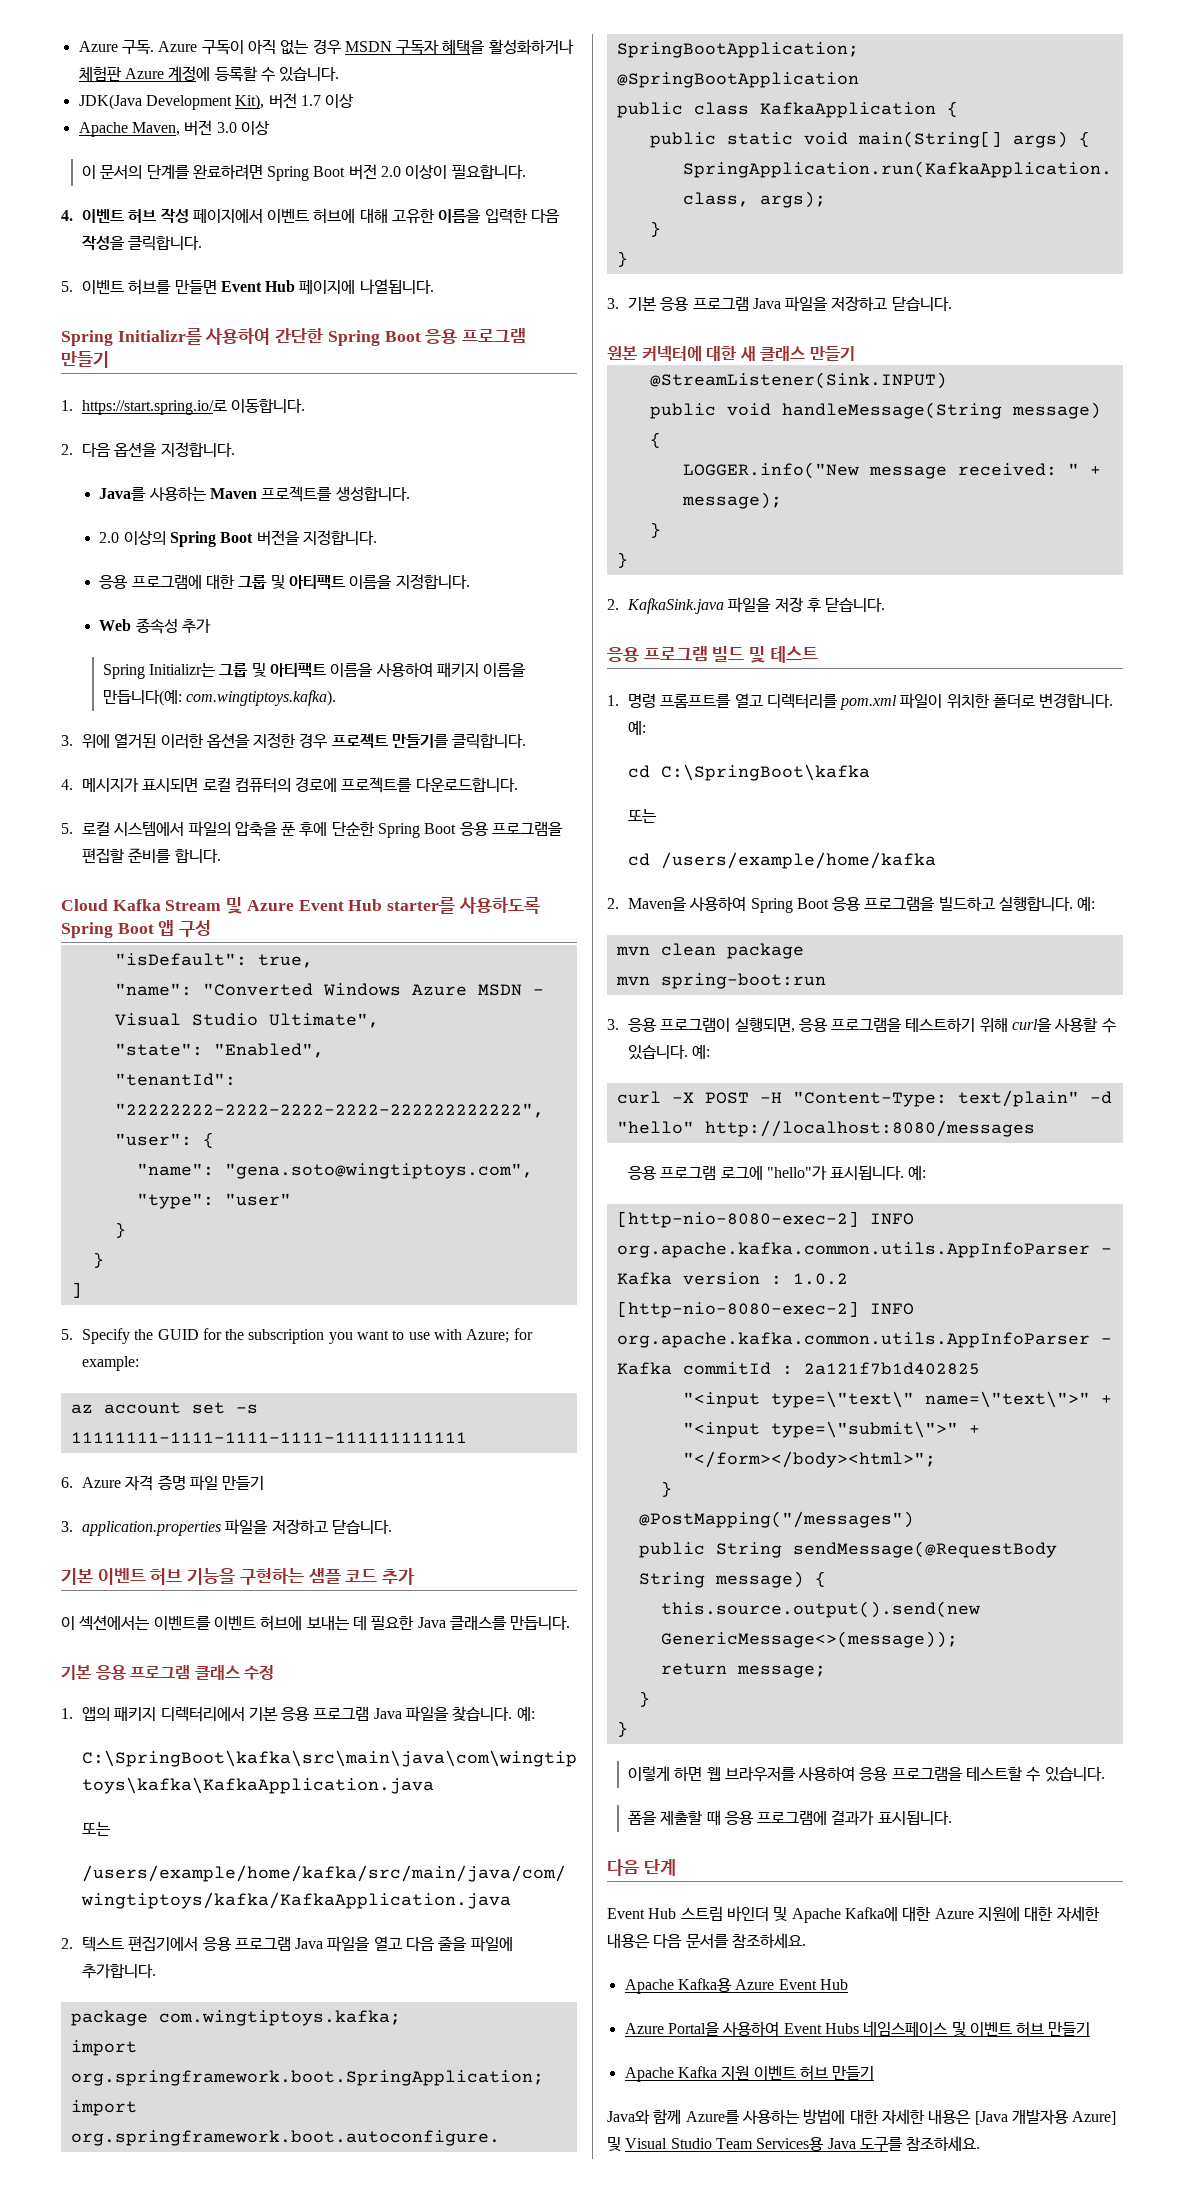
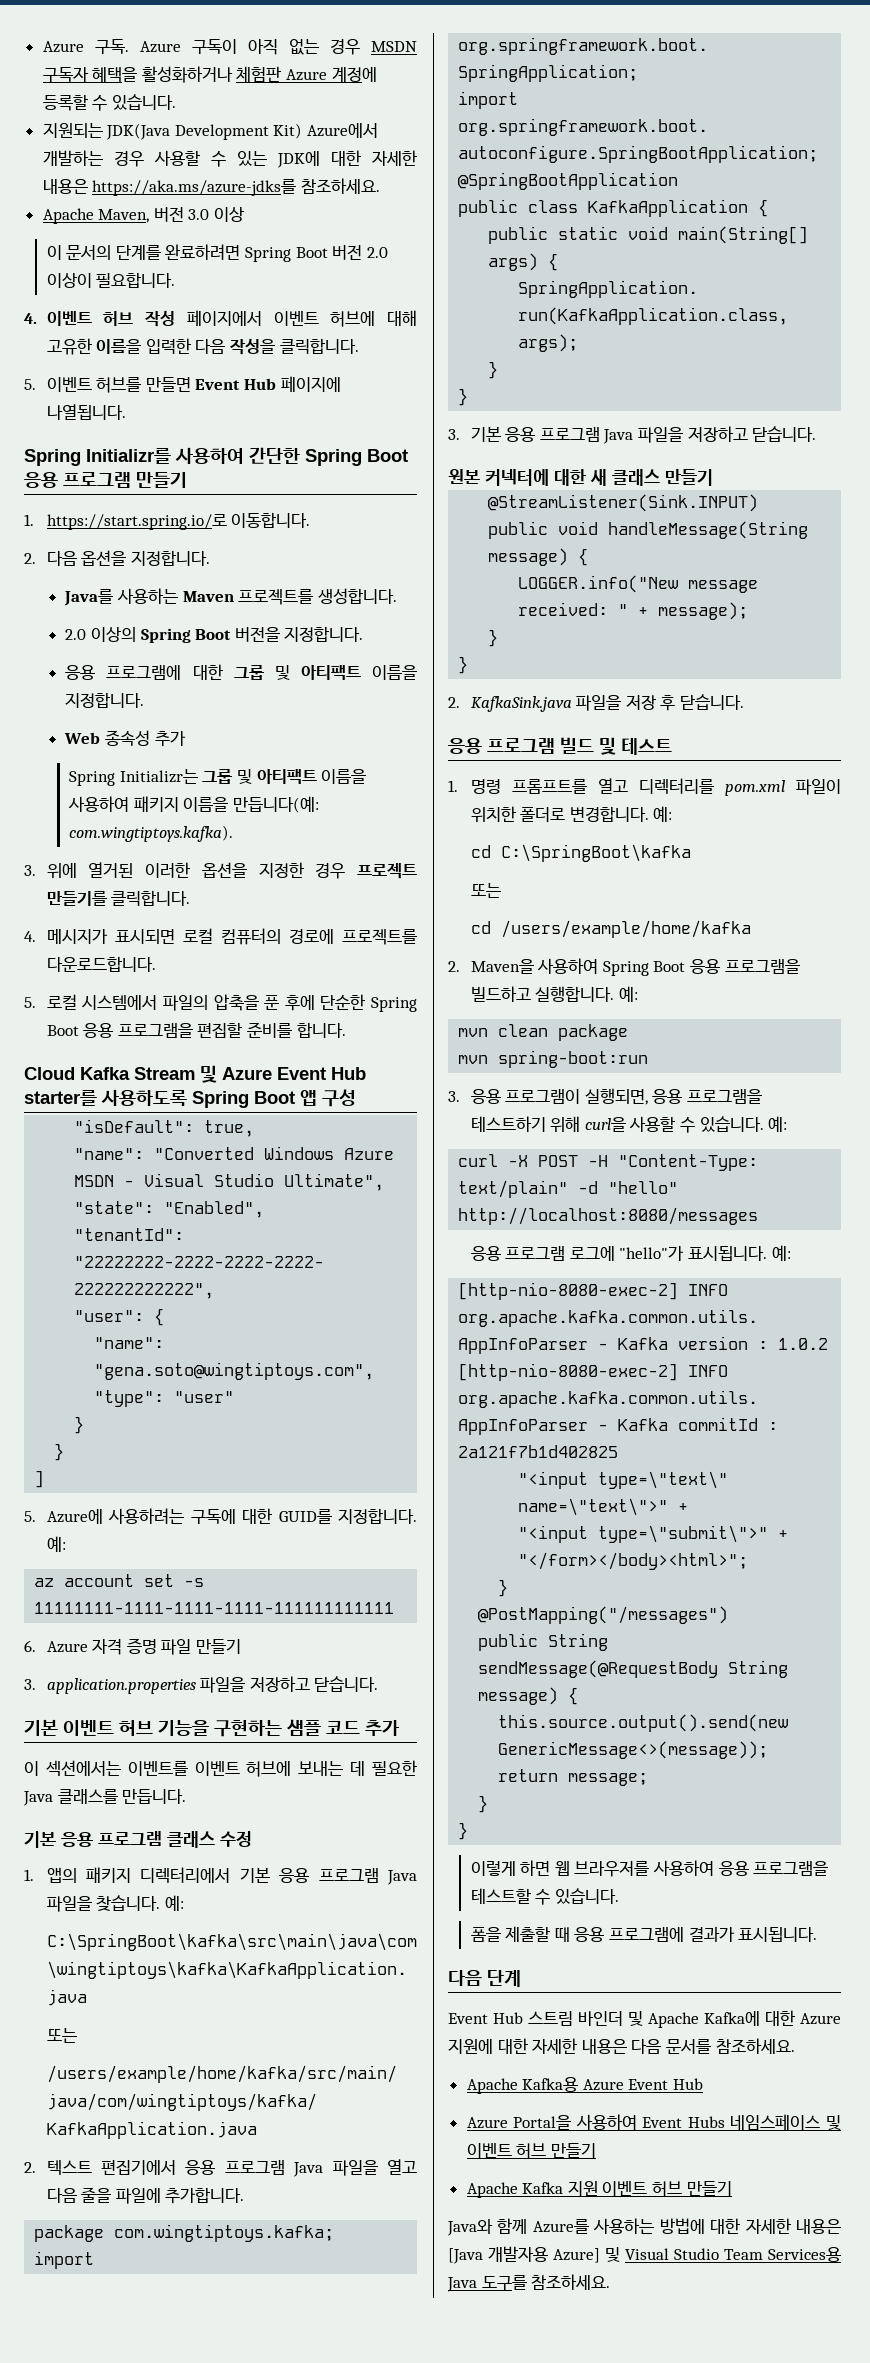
(340, 74) none -> [42,123,103,138] 지원되는
[235,93,355,110] Kit), 버전 1.7 이상 -> [273,123,379,139] [42,150,417,168] [42,178,380,196] Kit) Azure에서 개발하는 경우 사용할 수 있는 JDK에 대한 자세한 내용은 https://aka.ms/azure-jdks를 참조하세요.
[81,1328,533,1344] [81,1356,139,1371] Specify the GUID for the subscription you want to use with Azure; for example: -> [46,1508,417,1524] [46,1536,66,1552] Azure에 사용하려는 구독에 대한 GUID를 지정합니다. 예:

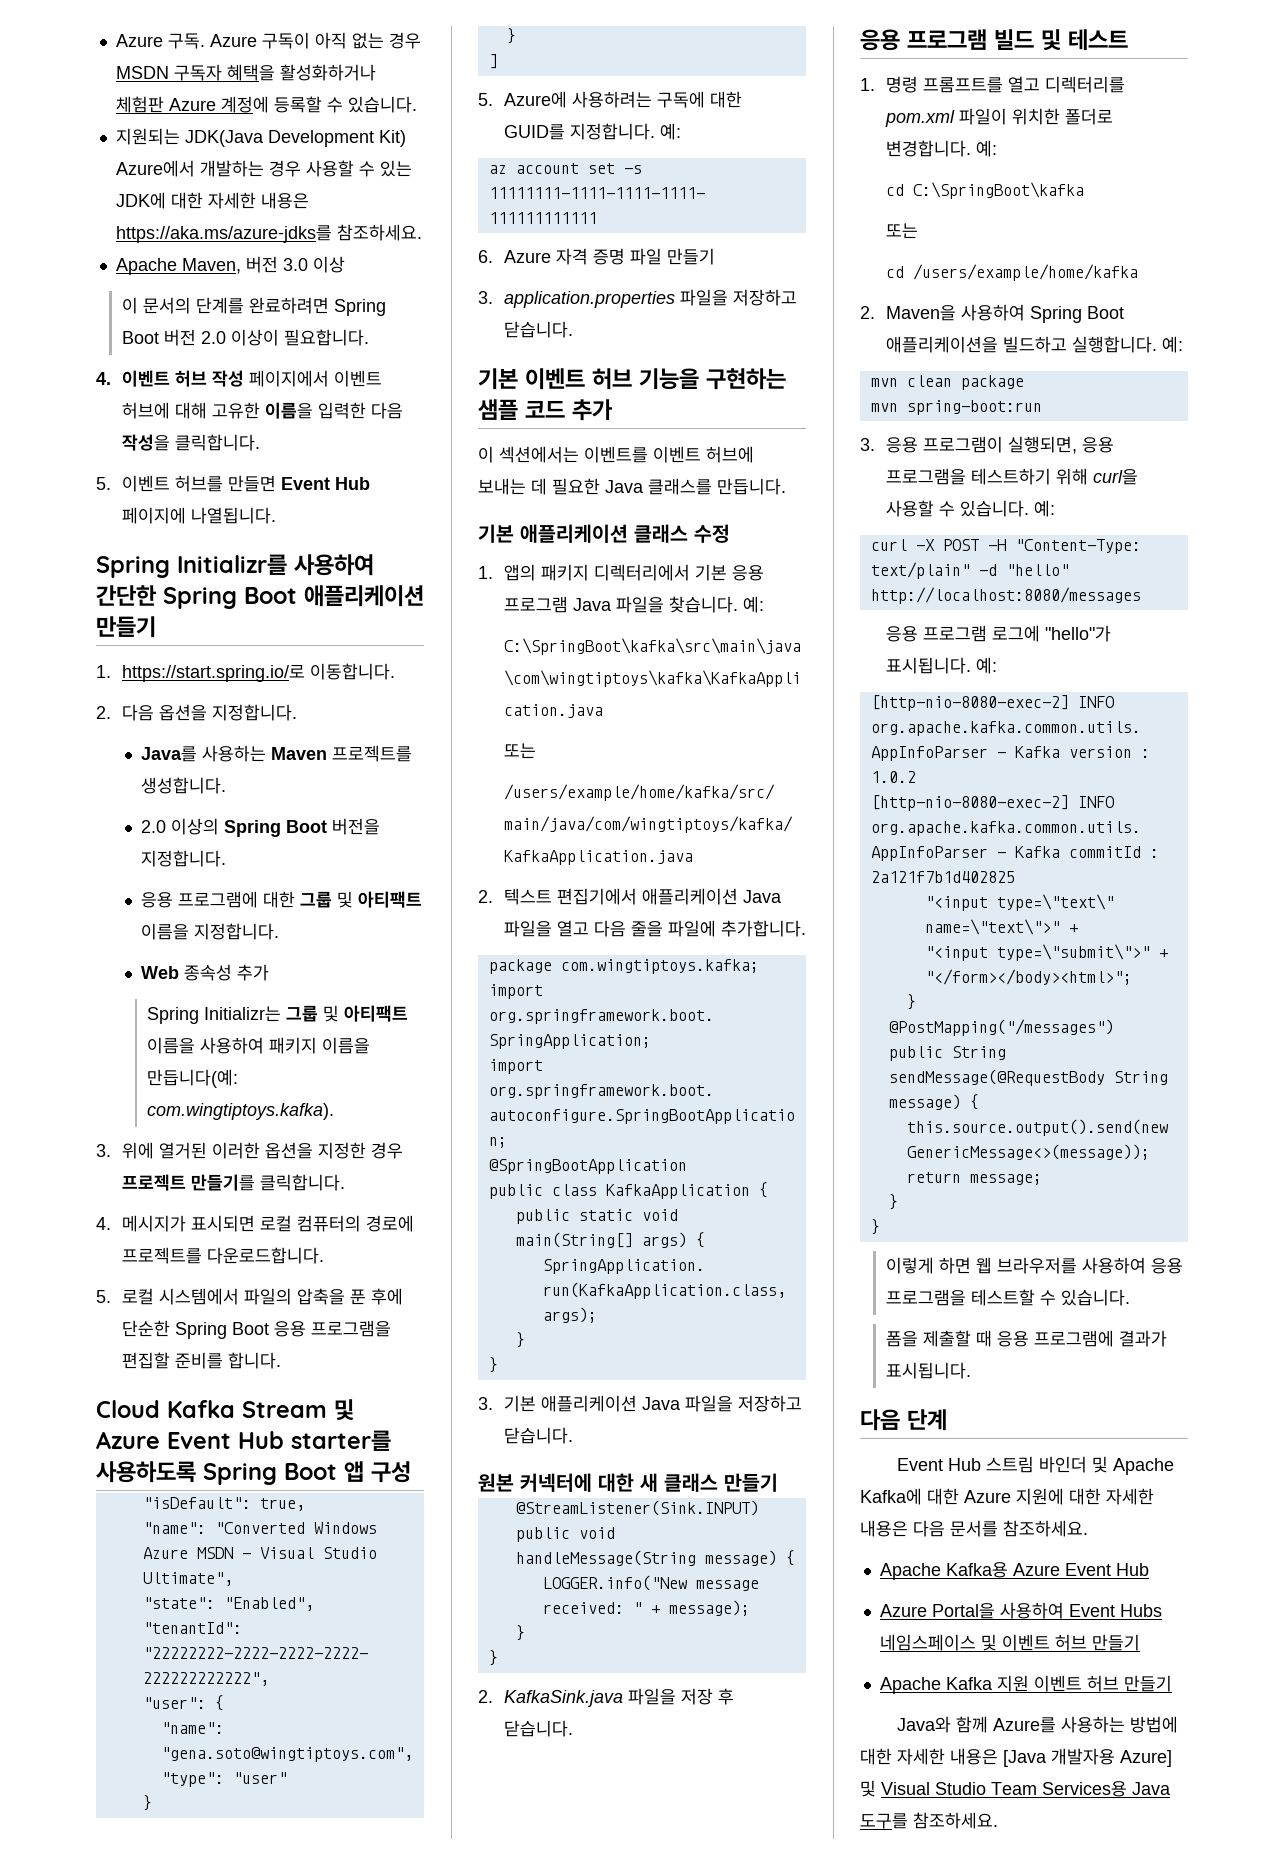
[24,472,131,488] 응용 프로그램 -> [304,585,424,607] 애플리케이션
[61,1831,162,1847] 응용 프로그램 -> [520,524,628,543] 애플리케이션
[185,2160,285,2175] 응용 프로그램 -> [641,888,738,905] 애플리케이션
[505,427,600,442] 응용 프로그램 -> [540,1395,637,1412] 애플리케이션
[690,959,800,974] 응용 프로그램을 -> [885,336,998,353] 애플리케이션을

